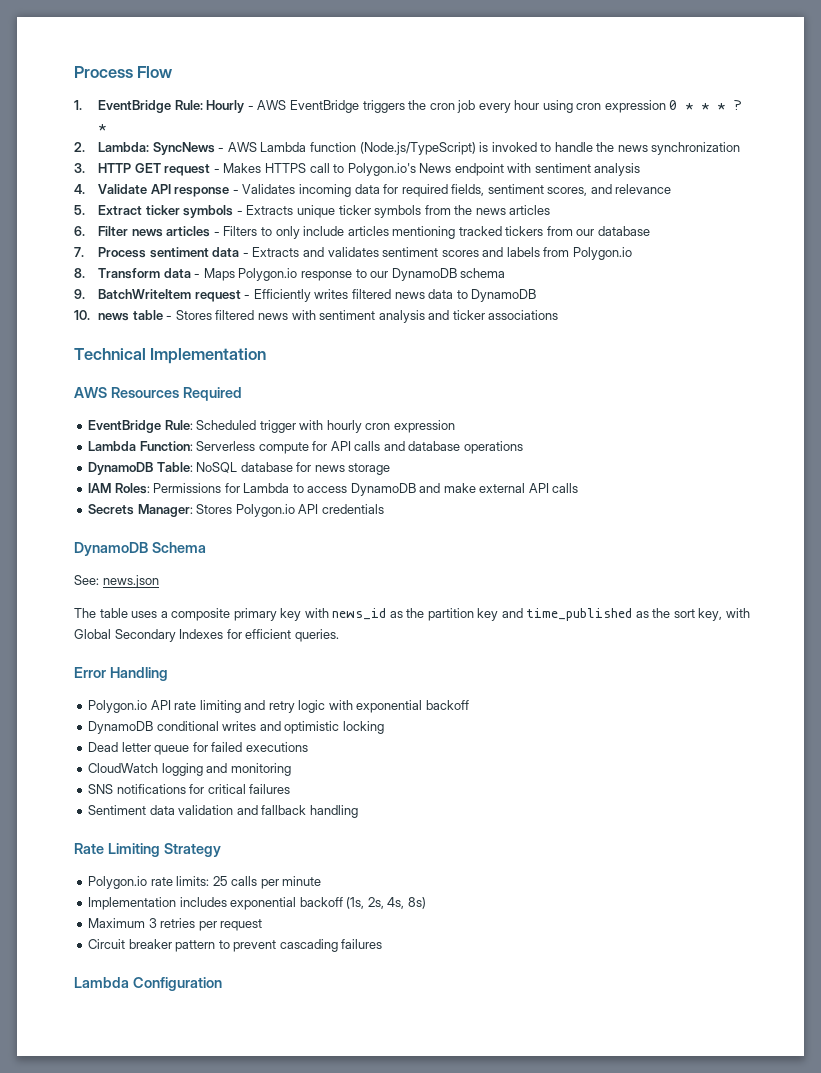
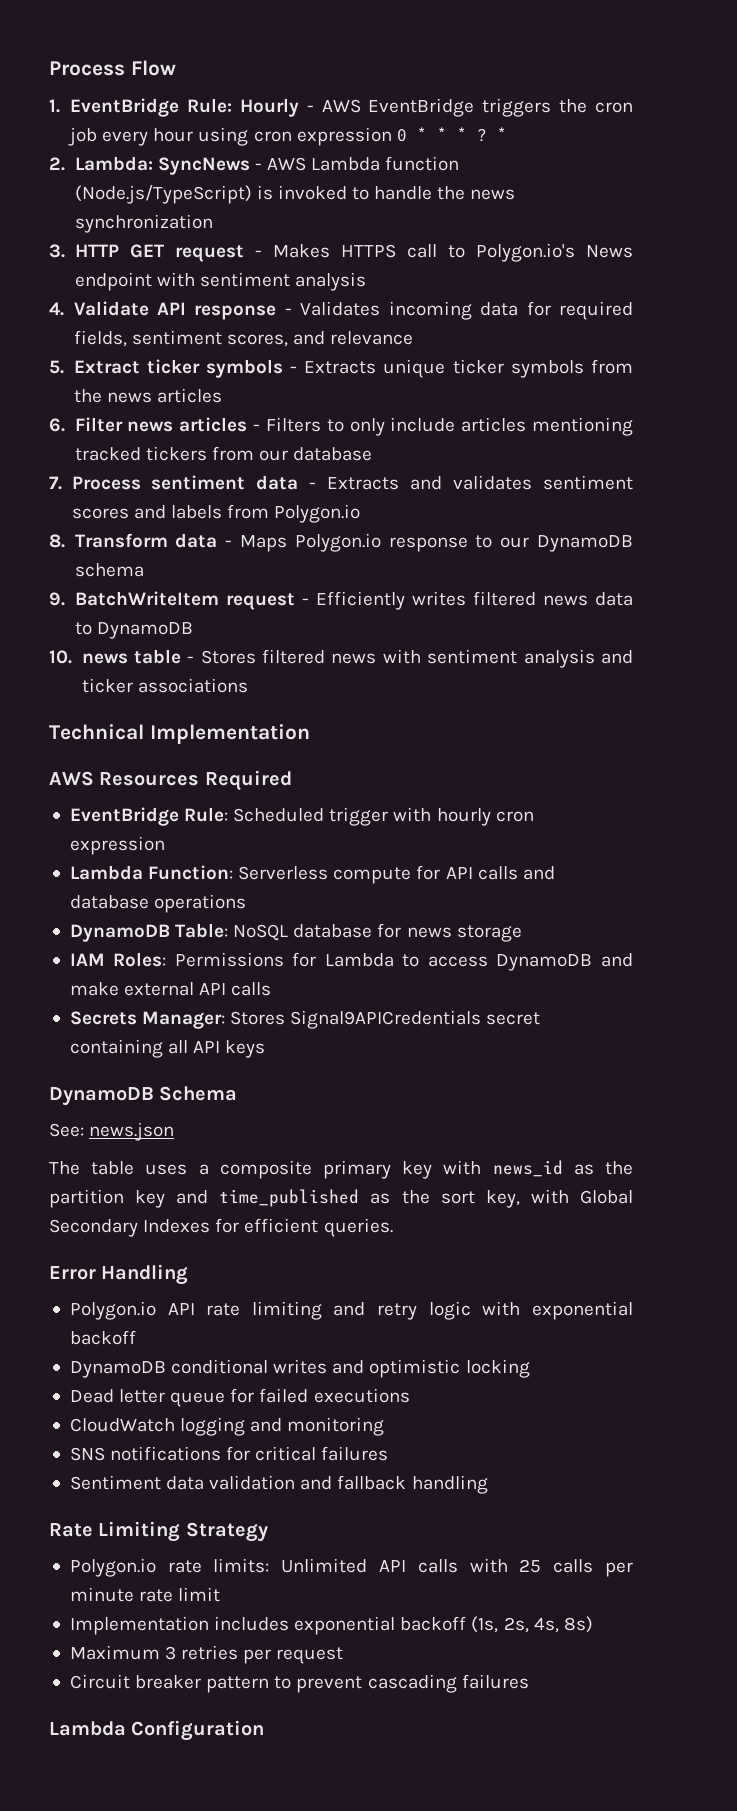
[235,504,384,517] Polygon.io API credentials -> [290,1010,541,1029] [69,1039,266,1058] Signal9APICredentials secret containing all API keys
(210, 881) none -> [281,1558,508,1573] Unlimited API calls with
(322, 881) none -> [139,1587,221,1602] rate limit

